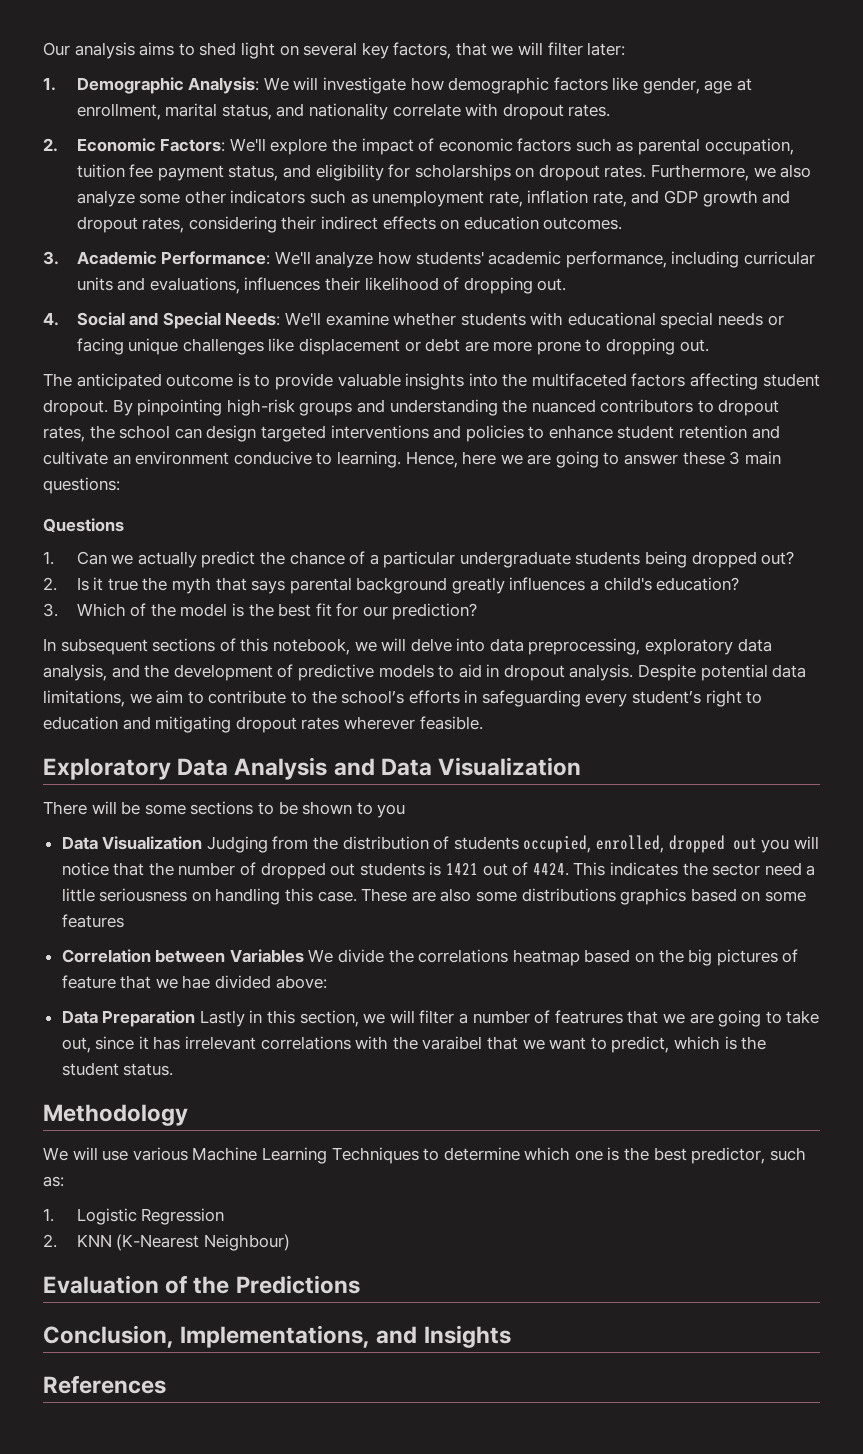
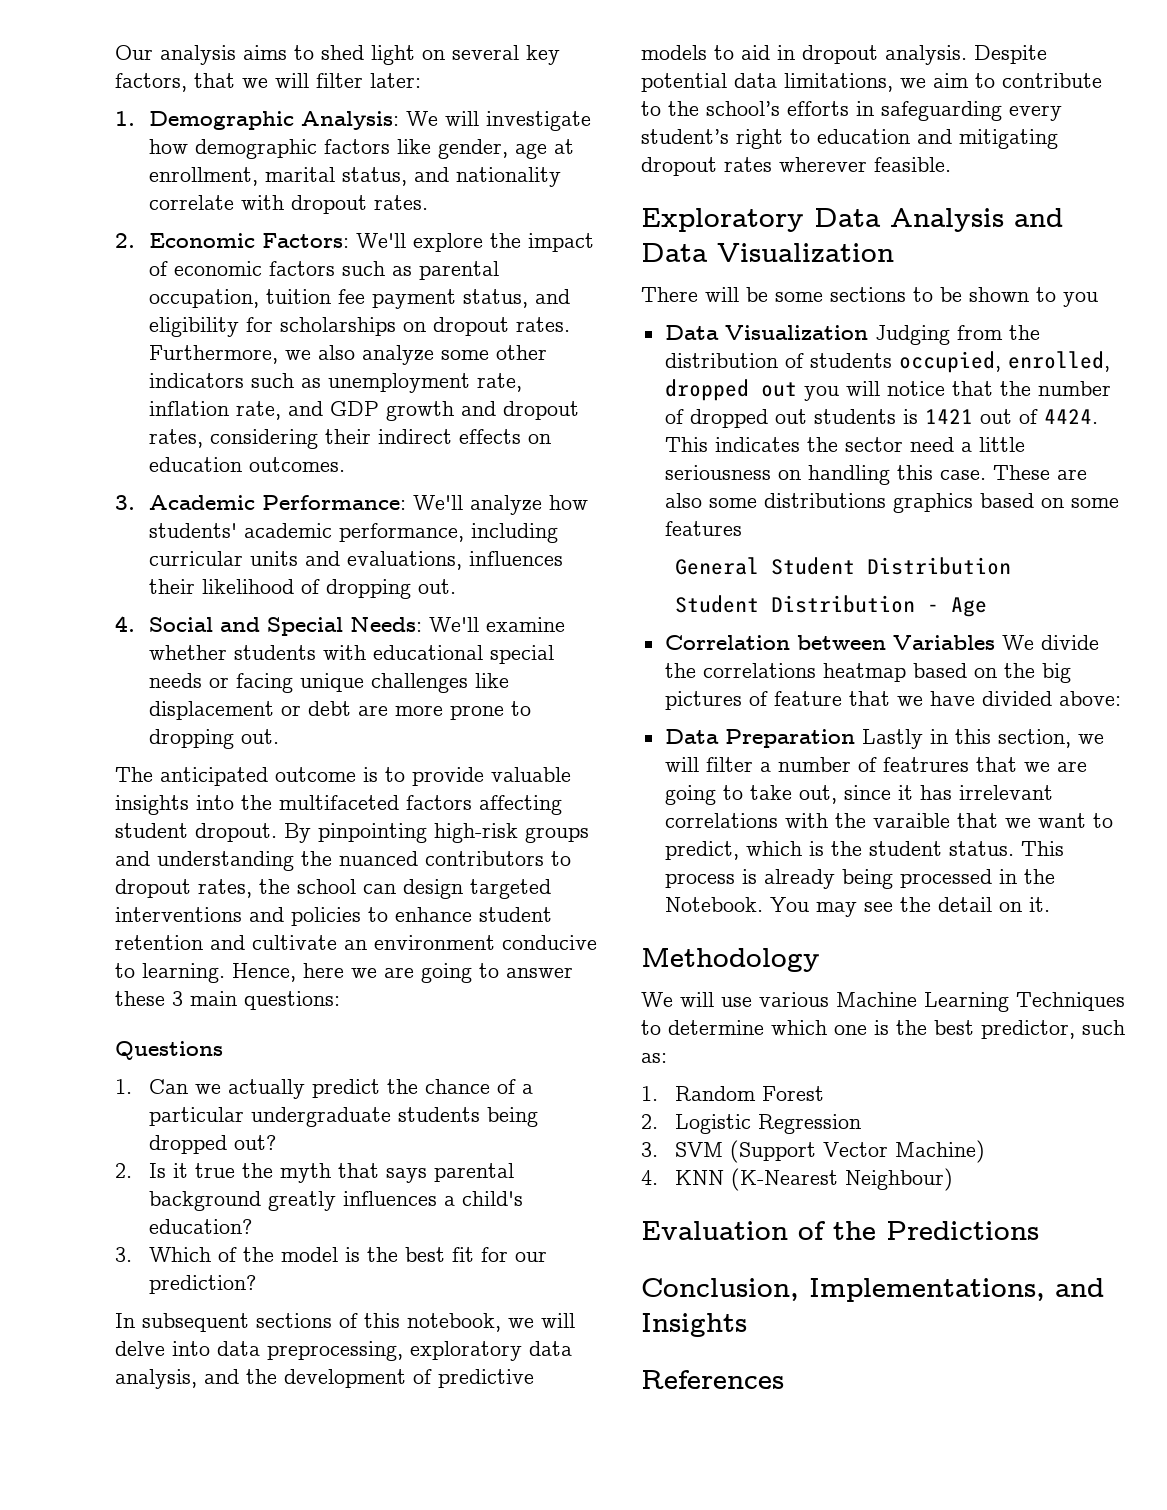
(124, 921) none -> [674,557,1011,575] [674,595,987,617] // General Student Distribution // Student Distribution - Age
[182,975,211,989] hae -> [929,691,975,706] have
[422,1036,483,1050] varaibel -> [872,813,950,828] varaible
(174, 1069) none -> [1020,841,1064,856] [664,869,1055,889] [664,897,1050,917] This process is already being processed in the Notebook. You may see the detail on it.
(54, 1215) none -> [674,1086,824,1101] [641,1114,658,1129] Random Forest // 2.
[43,1234,57,1248] 2. -> [641,1140,985,1163] [641,1170,658,1185] 3. SVM (Support Vector Machine) // 4.

